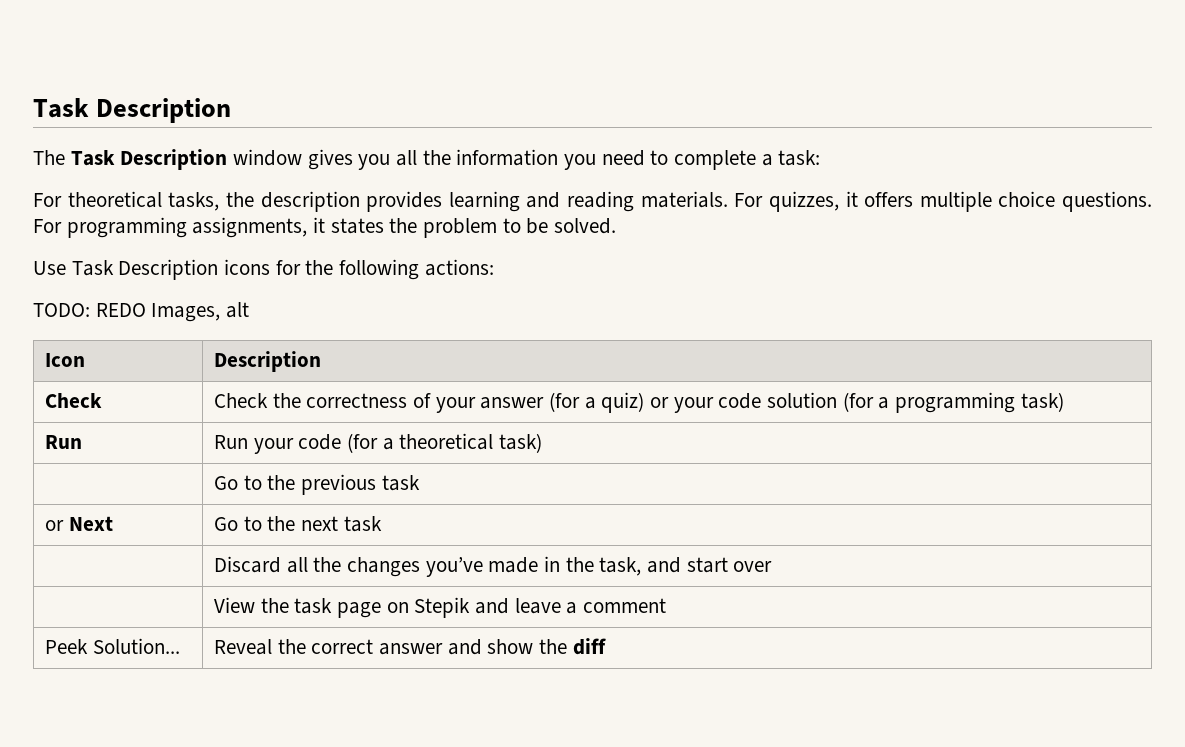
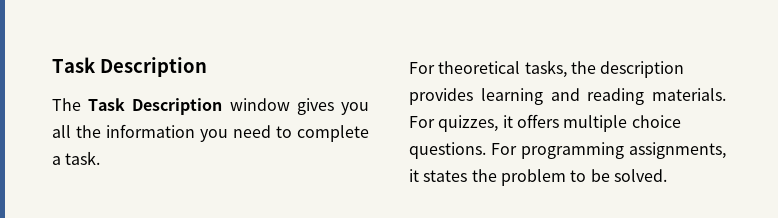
[778,150,821,166] task: -> [65,151,101,165] task.
[33,259,494,280] [33,302,250,322] [45,353,86,367] [214,351,322,372] [45,393,103,408] [214,392,1064,413] [45,435,83,449] [214,433,543,454] [214,474,420,495] [45,516,113,531] [214,516,382,532] [214,556,773,577] [214,597,667,618] [45,638,180,654] [214,638,606,655] // Use Task Description icons for the following actions: // TODO: REDO Images, alt // Icon | Description // Check | Check the correctness of your answer (for a quiz) or your code solution (for a programming task) // Run | Run your code (for a theoretical task) // | Go to the previous task // or Next | Go to the next task // | Discard all the changes you’ve made in the task, and start over // | View the task page on Stepik and leave a comment // Peek Solution... | Reveal the correct answer and show the diff -> (667, 175) none

